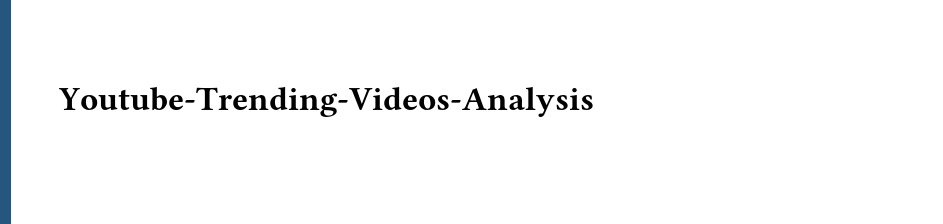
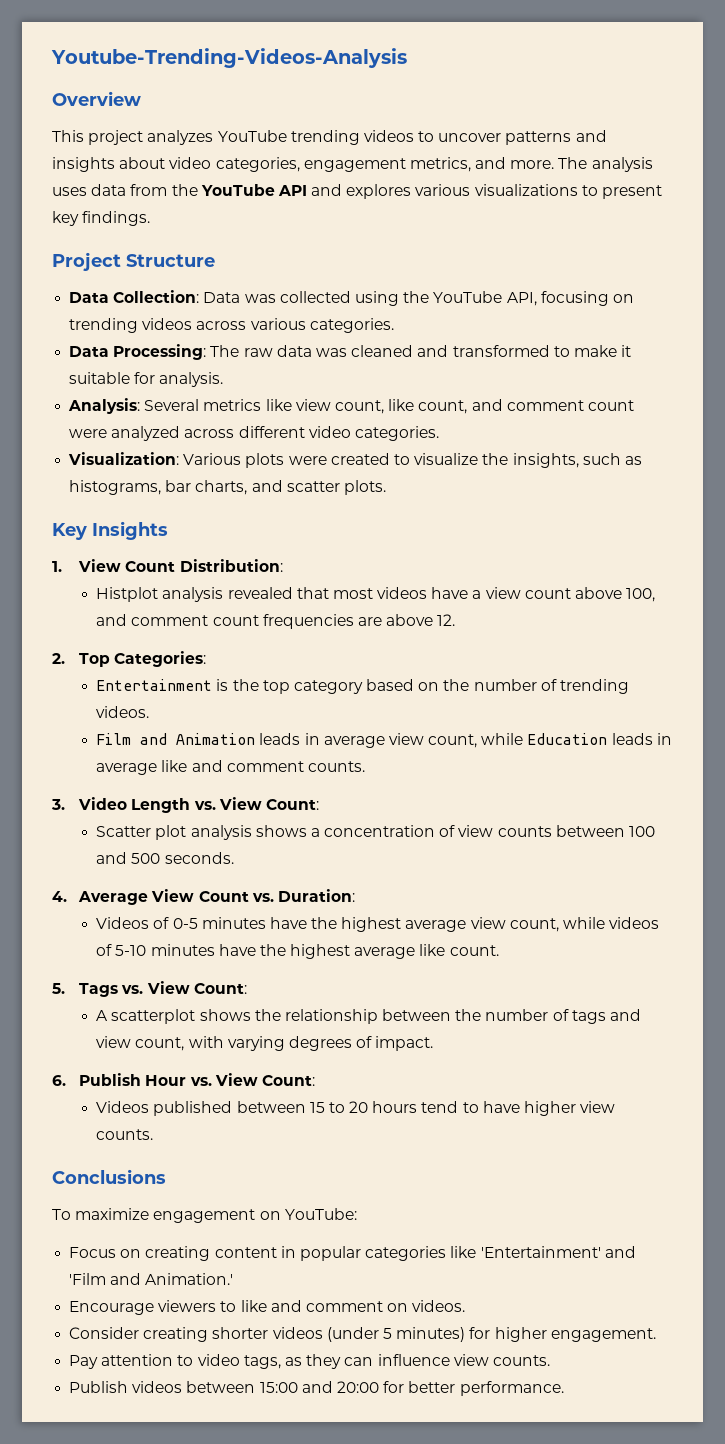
(594, 102) none -> [52,91,141,106] [52,130,607,145] [52,157,653,172] [52,184,663,199] [52,211,151,226] [52,252,215,271] [69,290,634,306] [69,318,394,333] [69,344,632,360] [69,372,224,387] [68,398,634,414] [69,426,439,441] [68,452,642,468] [69,480,386,495] [52,521,168,540] [52,559,283,572] [96,587,656,602] [96,614,456,629] [52,651,207,667] [96,679,630,694] [96,706,150,718] [96,733,672,748] [96,760,365,775] [51,797,319,813] [96,825,656,840] [96,852,234,864] [52,889,355,905] [96,917,660,932] [96,944,499,959] [52,981,247,997] [96,1009,642,1024] [96,1036,434,1051] [52,1073,315,1086] [96,1101,616,1116] [96,1129,154,1140] [52,1169,166,1184] [52,1208,357,1223] [69,1246,636,1261] [69,1273,234,1285] [69,1300,466,1315] [69,1327,656,1342] [69,1354,550,1369] [69,1381,564,1396] // Overview // This project analyzes YouTube trending videos to uncover patterns and insights about video categories, engagement metrics, and more. The analysis uses data from the YouTube API and explores various visualizations to present key findings. // Project Structure // Data Collection: Data was collected using the YouTube API, focusing on trending videos across various categories. // Data Processing: The raw data was cleaned and transformed to make it suitable for analysis. // Analysis: Several metrics like view count, like count, and comment count were analyzed across different video categories. // Visualization: Various plots were created to visualize the insights, such as histograms, bar charts, and scatter plots. // Key Insights // 1. View Count Distribution: // Histplot analysis revealed that most videos have a view count above 100, and comment count frequencies are above 12. // 2. Top Categories: // Entertainment is the top category based on the number of trending videos. // Film and Animation leads in average view count, while Education leads in average like and comment counts. // 3. Video Length vs. View Count: // Scatter plot analysis shows a concentration of view counts between 100 and 500 seconds. // 4. Average View Count vs. Duration: // Videos of 0-5 minutes have the highest average view count, while videos of 5-10 minutes have the highest average like count. // 5. Tags vs. View Count: // A scatterplot shows the relationship between the number of tags and view count, with varying degrees of impact. // 6. Publish Hour vs. View Count: // Videos published between 15 to 20 hours tend to have higher view counts. // Conclusions // To maximize engagement on YouTube: // Focus on creating content in popular categories like 'Entertainment' and 'Film and Animation.' // Encourage viewers to like and comment on videos. // Consider creating shorter videos (under 5 minutes) for higher engagement. // Pay attention to video tags, as they can influence view counts. // Publish videos between 15:00 and 20:00 for better performance.

